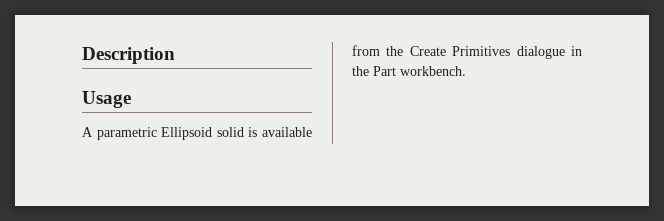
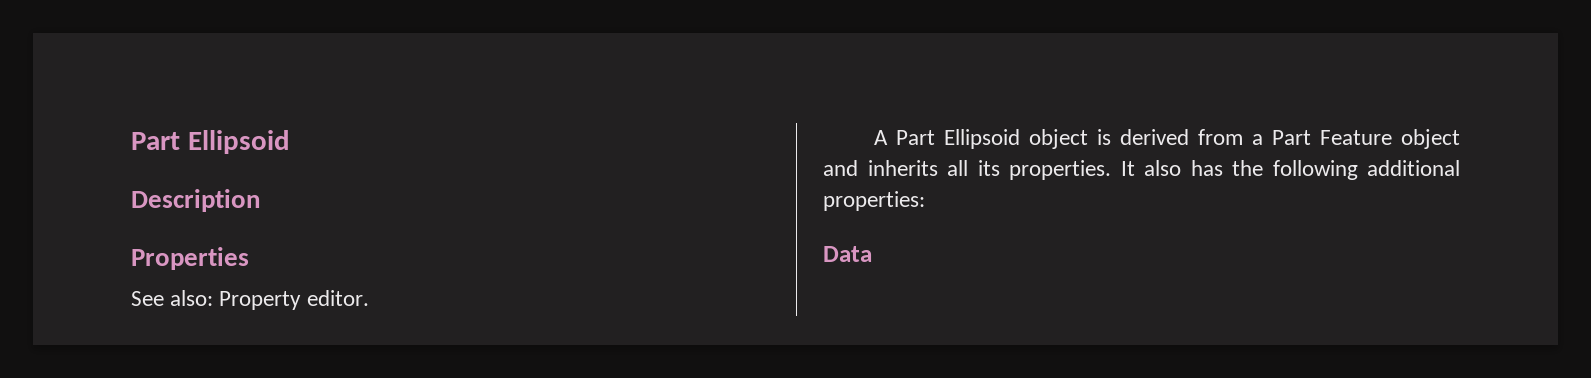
(82, 55) none -> [131,130,290,154] Part Ellipsoid //
[82,91,131,108] [82,127,312,140] [352,45,582,59] [352,66,466,76] Usage // A parametric Ellipsoid solid is available from the Create Primitives dialogue in the Part workbench. -> [131,247,249,270] [131,290,369,310] [873,129,1460,149] [823,160,1460,180] [823,191,925,211] [823,246,872,262] Properties // See also: Property editor. // A Part Ellipsoid object is derived from a Part Feature object and inherits all its properties. It also has the following additional properties: // Data

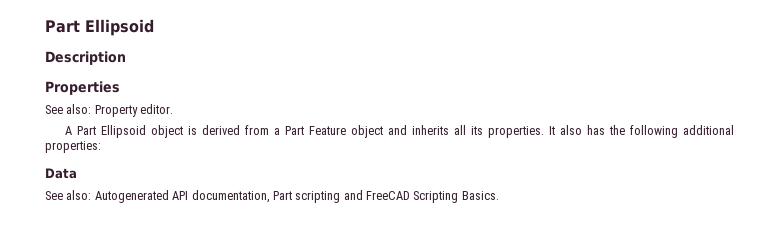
(872, 254) none -> [45,190,499,203] // See also: Autogenerated API documentation, Part scripting and FreeCAD Scripting Basics.

